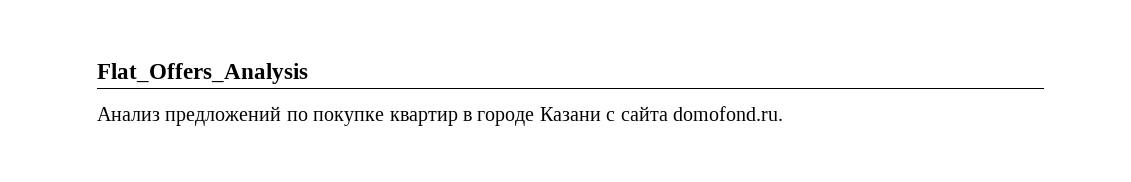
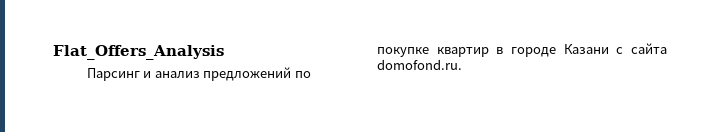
[97,107,160,121] Анализ -> [86,68,200,81] Парсинг и анализ

